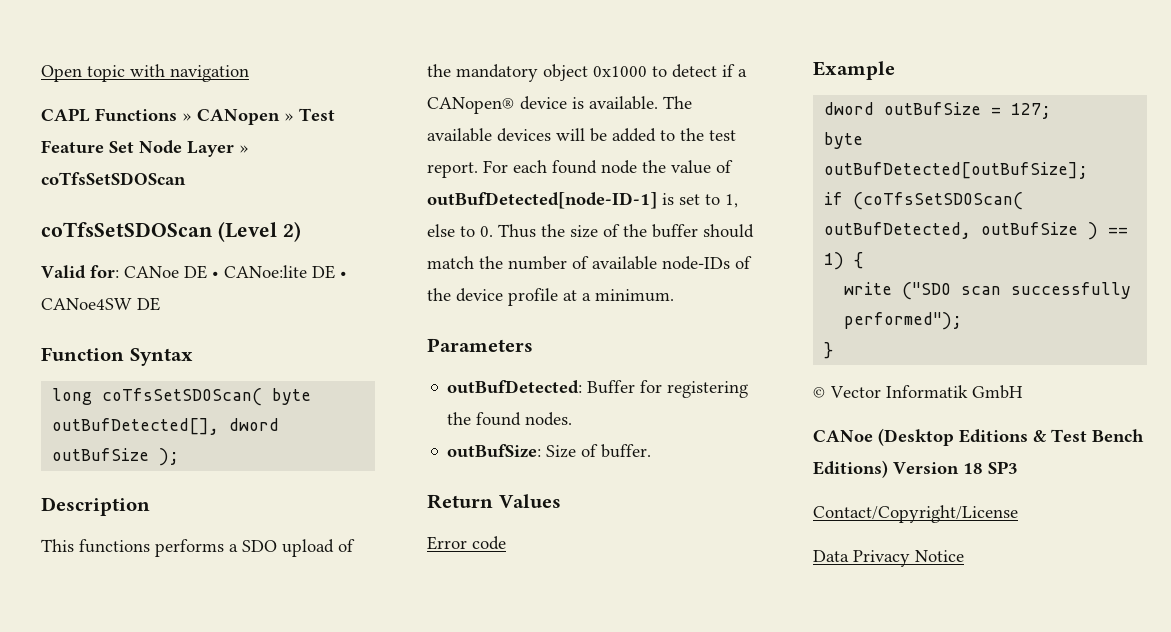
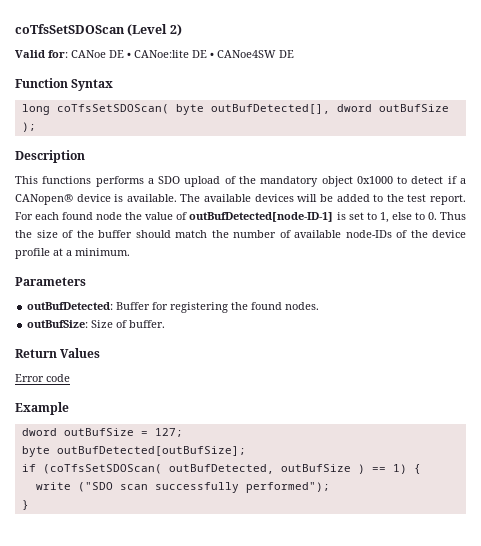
[41,64,249,82] [41,108,335,125] [41,140,249,157] [41,172,186,185] Open topic with navigation // CAPL Functions » CANopen » Test Feature Set Node Layer » coTfsSetSDOScan // -> (15, 29) none
[813,385,1023,399] [813,428,1144,446] [813,460,1018,478] [813,505,1018,523] [813,550,964,567] // © Vector Informatik GmbH // CANoe (Desktop Editions & Test Bench Editions) Version 18 SP3 // Contact/Copyright/License // Data Privacy Notice -> (29, 505) none

